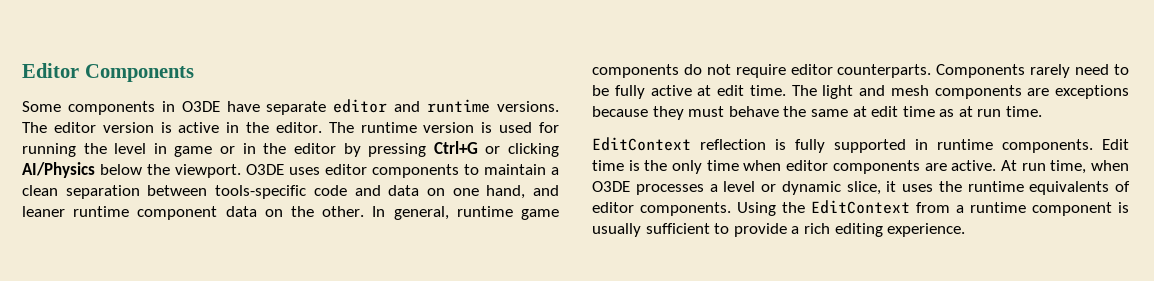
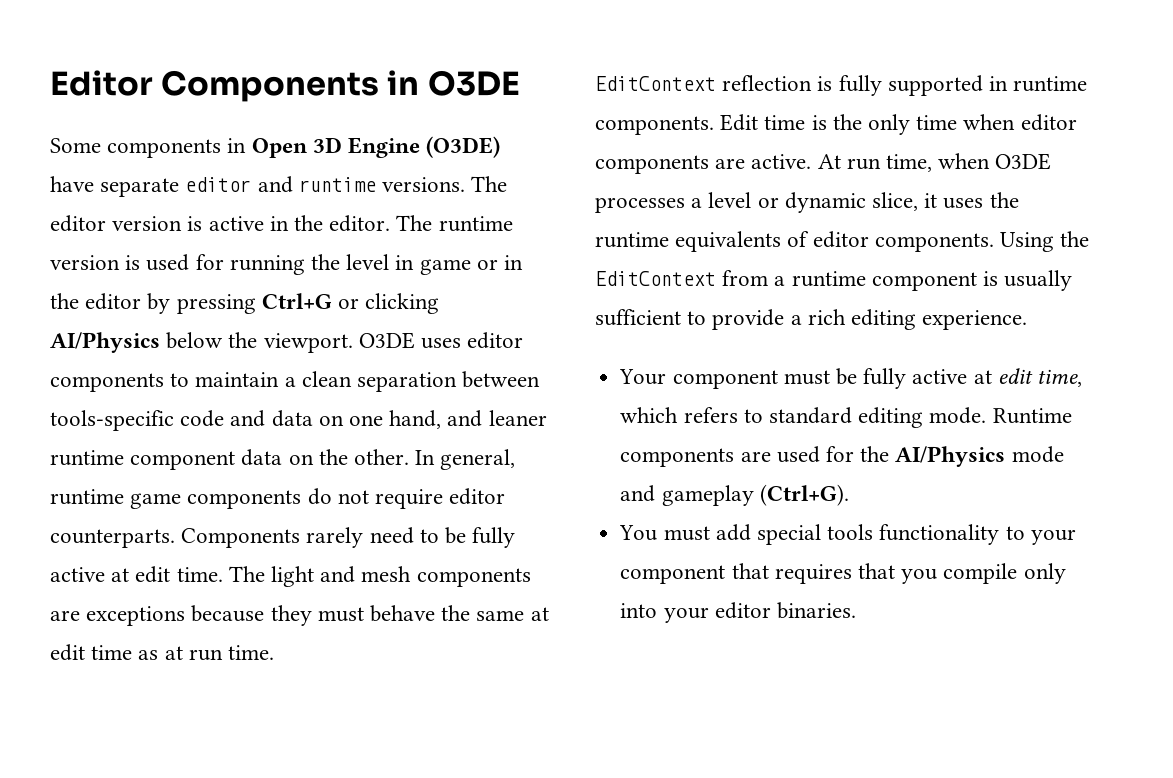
(194, 73) none -> [387,70,520,96] in O3DE
[181,101,220,112] O3DE -> [251,136,501,158] Open 3D Engine (O3DE)
(966, 230) none -> [619,368,1082,389] [620,407,1072,428] [620,446,1064,467] [620,484,849,506] [619,524,1076,545] [620,563,1066,584] [620,602,856,623] // Your component must be fully active at edit time, which refers to standard editing mode. Runtime components are used for the AI/Physics mode and gameplay (Ctrl+G). // You must add special tools functionality to your component that requires that you compile only into your editor binaries.

